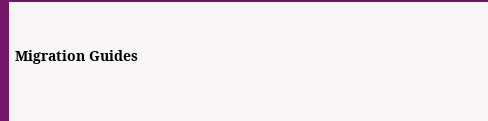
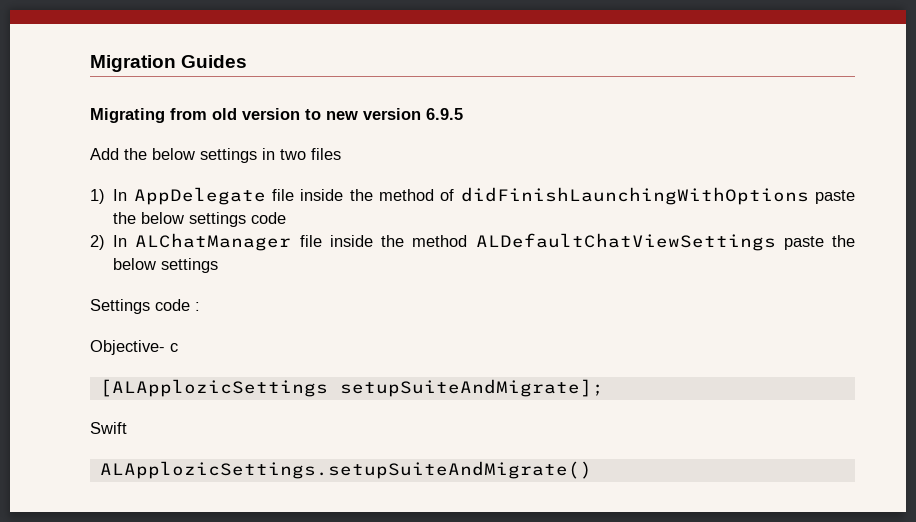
(138, 55) none -> [90,108,463,123] [90,148,341,163] [90,187,855,205] [113,212,287,227] [90,233,855,251] [113,258,219,273] [90,299,200,314] [90,340,178,355] [99,379,604,397] [90,422,127,434] [99,461,592,479] // Migrating from old version to new version 6.9.5 // Add the below settings in two files // 1) In AppDelegate file inside the method of didFinishLaunchingWithOptions paste the below settings code // 2) In ALChatManager file inside the method ALDefaultChatViewSettings paste the below settings // Settings code : // Objective- c // [ALApplozicSettings setupSuiteAndMigrate]; // Swift // ALApplozicSettings.setupSuiteAndMigrate()

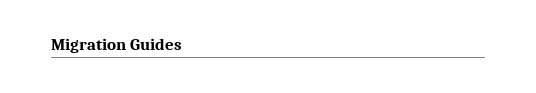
[90,108,463,123] [90,148,341,163] [90,187,855,205] [113,212,287,227] [90,233,855,251] [113,258,219,273] [90,299,200,314] [90,340,178,355] [99,379,604,397] [90,422,127,434] [99,461,592,479] // Migrating from old version to new version 6.9.5 // Add the below settings in two files // 1) In AppDelegate file inside the method of didFinishLaunchingWithOptions paste the below settings code // 2) In ALChatManager file inside the method ALDefaultChatViewSettings paste the below settings // Settings code : // Objective- c // [ALApplozicSettings setupSuiteAndMigrate]; // Swift // ALApplozicSettings.setupSuiteAndMigrate() -> (183, 44) none

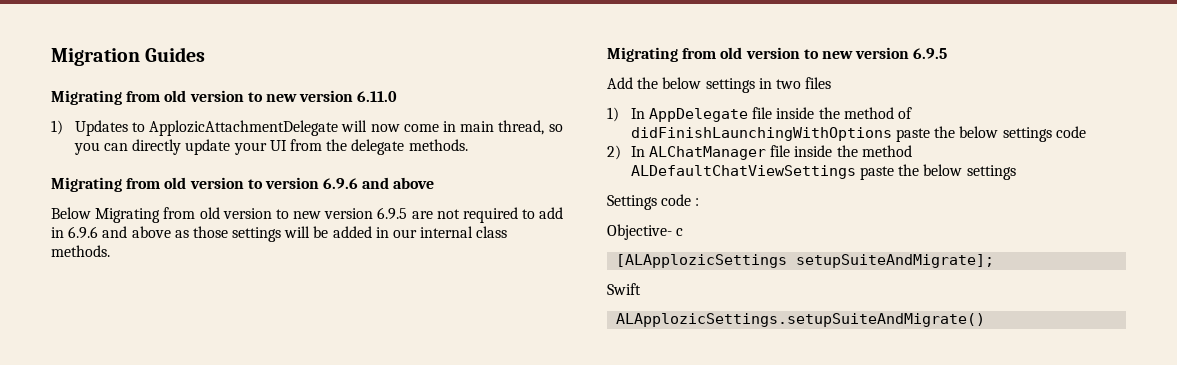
(183, 44) none -> [51,90,398,105] [51,120,563,136] [73,139,468,155] [51,177,435,192] [51,207,564,223] [51,226,508,242] [51,245,110,257] [607,47,948,62] [607,77,832,93] [607,107,912,122] [630,126,1086,142] [607,145,912,160] [630,164,1016,180] [607,194,700,210] [607,224,684,240] [616,254,995,268] [607,283,641,295] [616,313,986,327] // Migrating from old version to new version 6.11.0 // 1) Updates to ApplozicAttachmentDelegate will now come in main thread, so you can directly update your UI from the delegate methods. // Migrating from old version to version 6.9.6 and above // Below Migrating from old version to new version 6.9.5 are not required to add in 6.9.6 and above as those settings will be added in our internal class methods. // Migrating from old version to new version 6.9.5 // Add the below settings in two files // 1) In AppDelegate file inside the method of didFinishLaunchingWithOptions paste the below settings code // 2) In ALChatManager file inside the method ALDefaultChatViewSettings paste the below settings // Settings code : // Objective- c // [ALApplozicSettings setupSuiteAndMigrate]; // Swift // ALApplozicSettings.setupSuiteAndMigrate()

